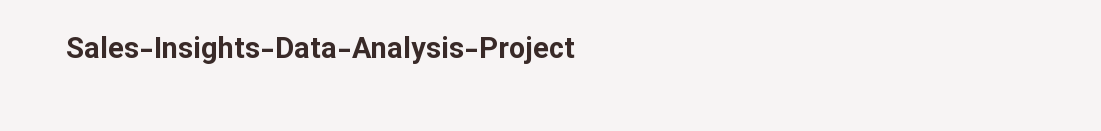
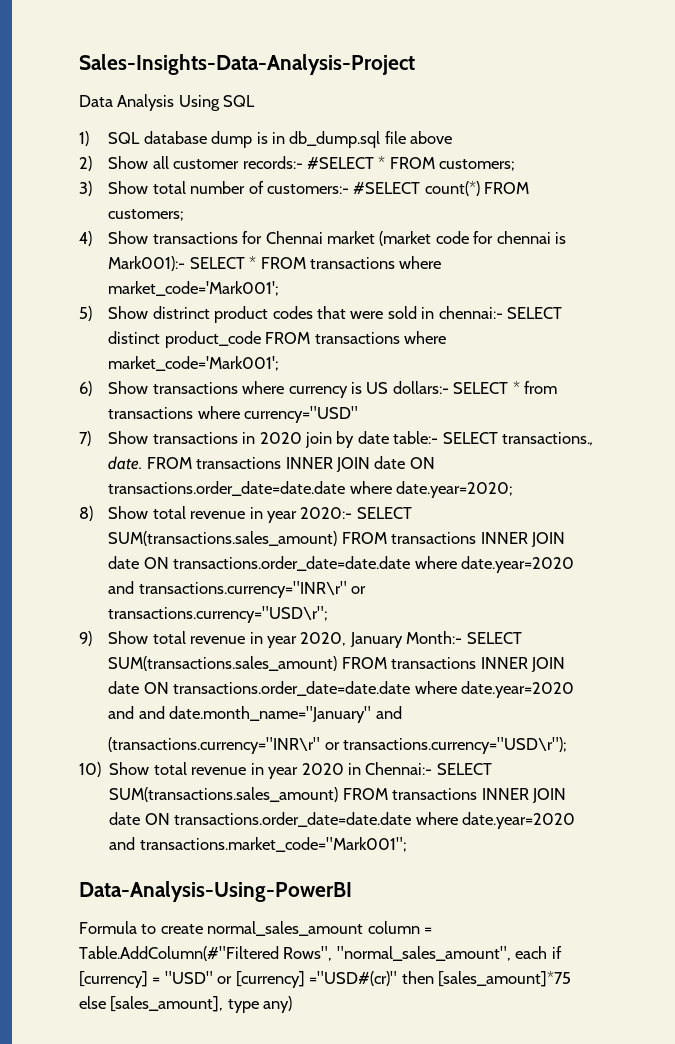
(575, 50) none -> [79,94,256,111] [79,131,453,148] [79,156,516,171] [79,181,530,196] [108,209,185,221] [79,231,567,246] [108,256,442,271] [108,281,280,296] [79,306,563,323] [108,331,447,348] [108,356,280,371] [79,381,558,398] [108,406,359,423] [79,431,595,448] [108,456,435,472] [108,481,514,498] [79,506,412,523] [108,531,566,547] [108,556,575,573] [108,581,367,598] [108,606,329,623] [79,631,522,648] [108,656,566,672] [108,681,575,698] [108,706,402,723] [108,737,568,754] [79,762,492,779] [109,787,567,803] [109,812,576,829] [109,837,407,852] [79,881,352,902] [79,921,433,936] [79,946,562,961] [79,971,572,988] [79,996,293,1013] // Data Analysis Using SQL // 1) SQL database dump is in db_dump.sql file above // 2) Show all customer records:- #SELECT * FROM customers; // 3) Show total number of customers:- #SELECT count(*) FROM customers; // 4) Show transactions for Chennai market (market code for chennai is Mark001):- SELECT * FROM transactions where market_code='Mark001'; // 5) Show distrinct product codes that were sold in chennai:- SELECT distinct product_code FROM transactions where market_code='Mark001'; // 6) Show transactions where currency is US dollars:- SELECT * from transactions where currency="USD" // 7) Show transactions in 2020 join by date table:- SELECT transactions., date. FROM transactions INNER JOIN date ON transactions.order_date=date.date where date.year=2020; // 8) Show total revenue in year 2020:- SELECT SUM(transactions.sales_amount) FROM transactions INNER JOIN date ON transactions.order_date=date.date where date.year=2020 and transactions.currency="INR\r" or // transactions.currency="USD\r"; // 9) Show total revenue in year 2020, January Month:- SELECT SUM(transactions.sales_amount) FROM transactions INNER JOIN date ON transactions.order_date=date.date where date.year=2020 and and date.month_name="January" and // (transactions.currency="INR\r" or transactions.currency="USD\r"); // 10) Show total revenue in year 2020 in Chennai:- SELECT SUM(transactions.sales_amount) FROM transactions INNER JOIN date ON transactions.order_date=date.date where date.year=2020 and transactions.market_code="Mark001"; // Data-Analysis-Using-PowerBI // Formula to create normal_sales_amount column = Table.AddColumn(#"Filtered Rows", "normal_sales_amount", each if [currency] = "USD" or [currency] ="USD#(cr)" then [sales_amount]*75 else [sales_amount], type any)

